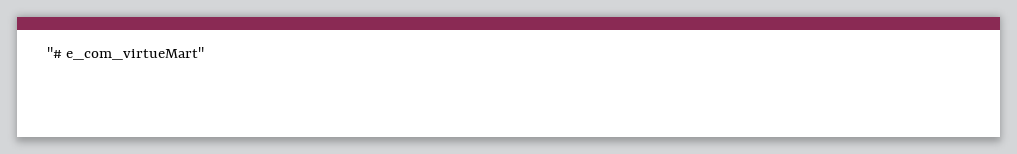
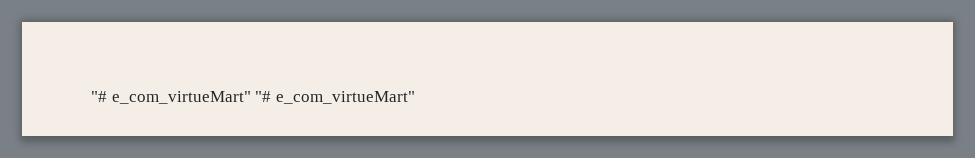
[47,47,205,60] "# e_com_virtueMart" -> [91,91,415,104] "# e_com_virtueMart" "# e_com_virtueMart"

